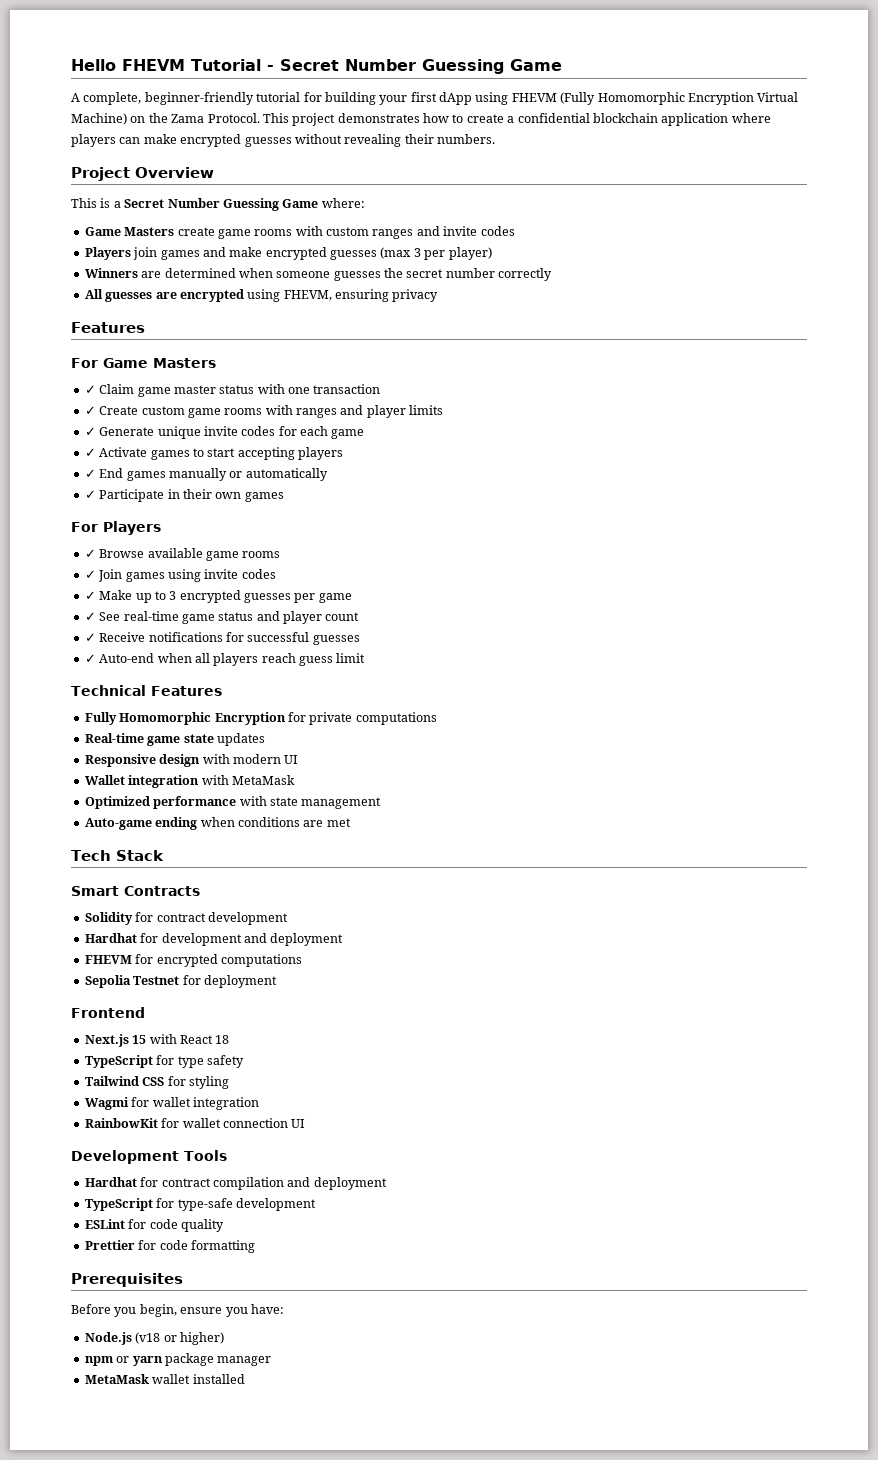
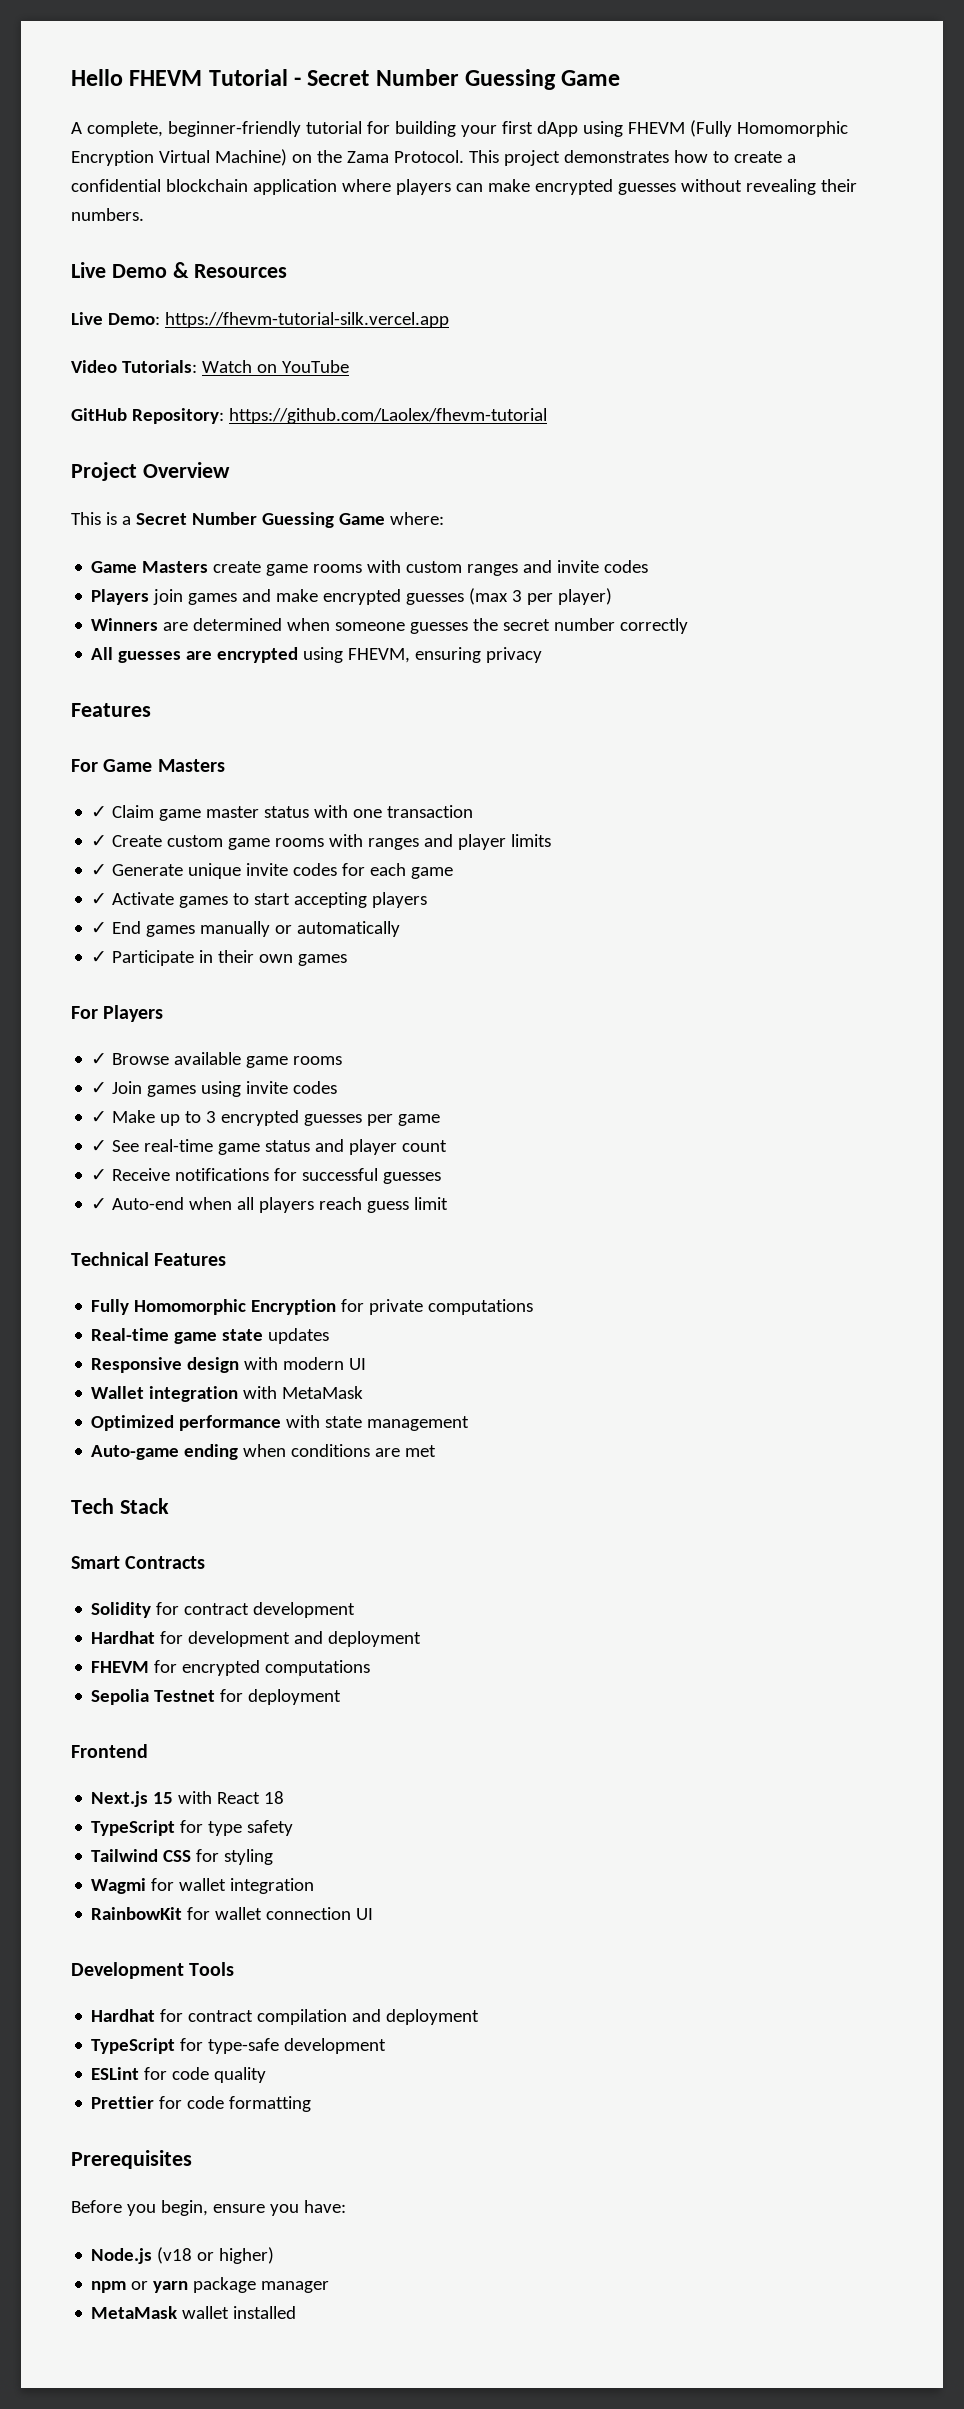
(495, 139) none -> [71,262,288,278] [71,312,449,328] [71,360,349,373] [71,408,547,424] // Live Demo & Resources // Live Demo: https://fhevm-tutorial-silk.vercel.app // Video Tutorials: Watch on YouTube // GitHub Repository: https://github.com/Laolex/fhevm-tutorial

